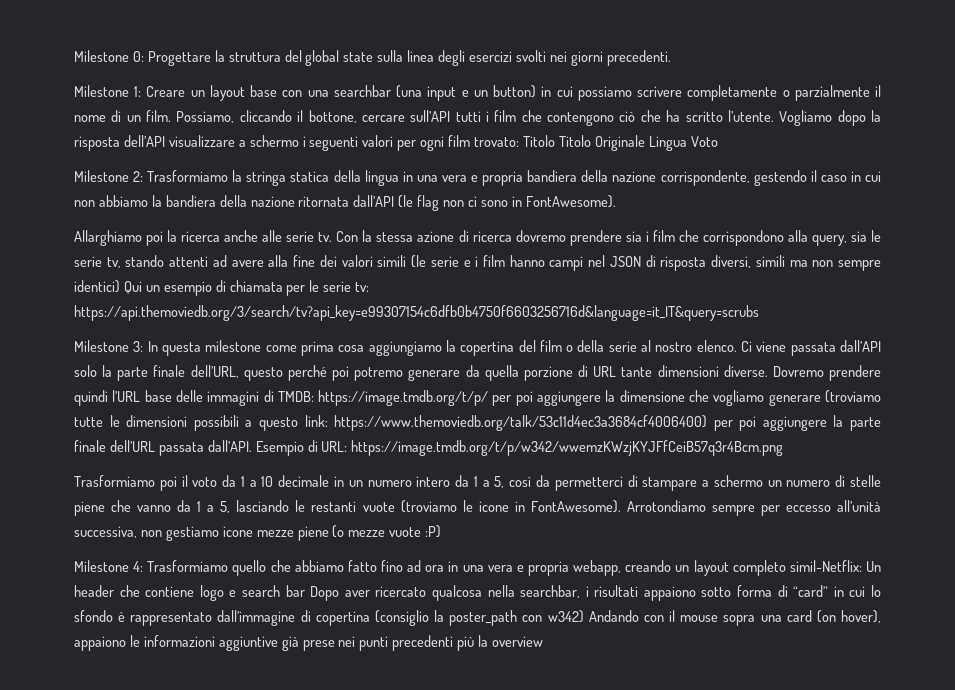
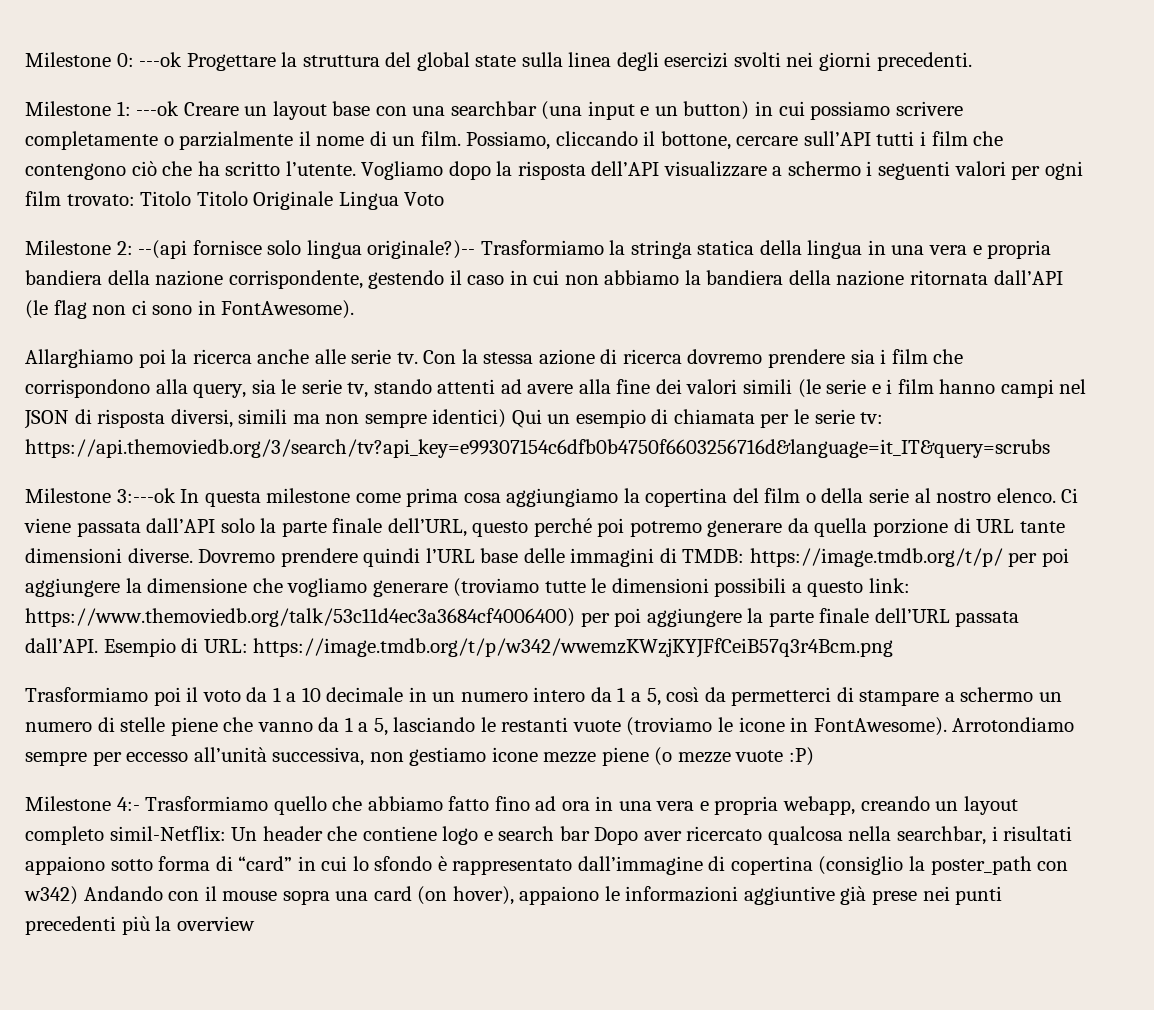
(144, 56) none -> [139,52,183,67] ---ok
(142, 91) none -> [136,101,180,116] ---ok
(144, 176) none -> [138,240,476,259] --(api fornisce solo lingua originale?)--
[133,341,144,352] 3: -> [116,488,176,503] 3:---ok
[133,561,144,572] 4: -> [116,797,140,811] 4:-

